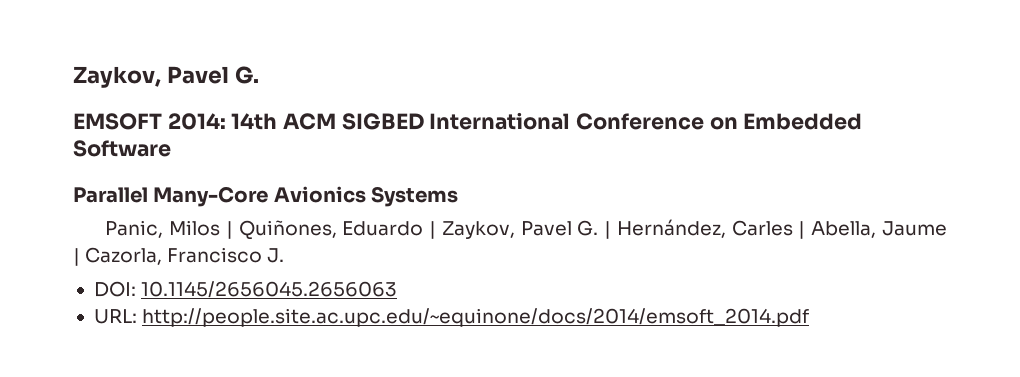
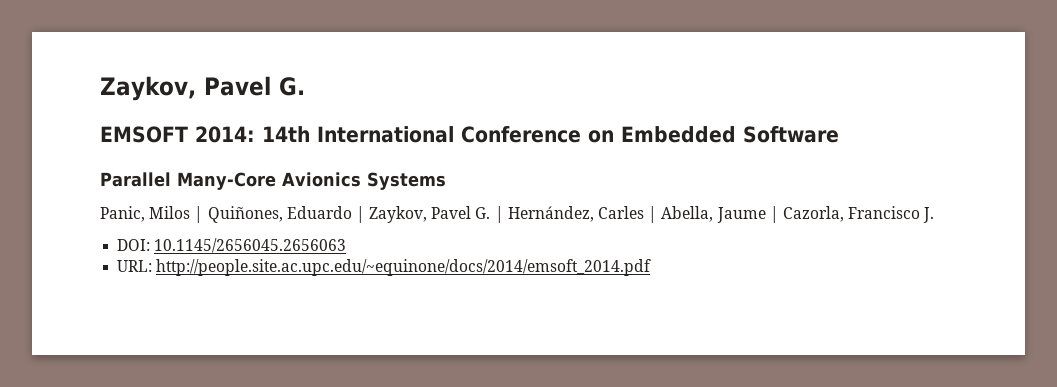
[283,113,424,130] ACM SIGBED -> (310, 134) none

